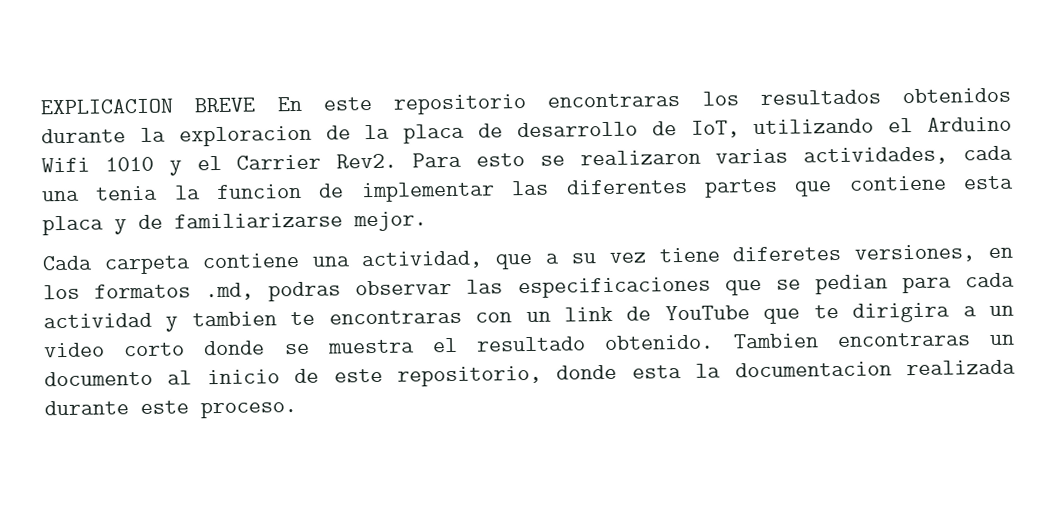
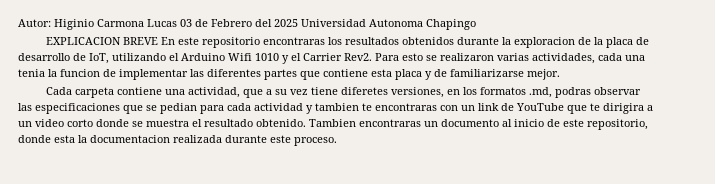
(40, 106) none -> [18,19,476,30] Autor: Higinio Carmona Lucas 03 de Febrero del 2025 Universidad Autonoma Chapingo //

